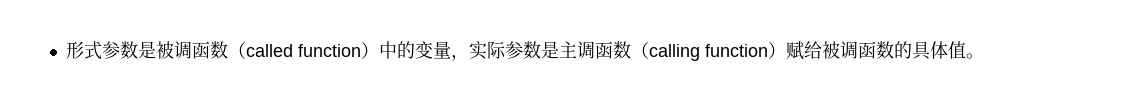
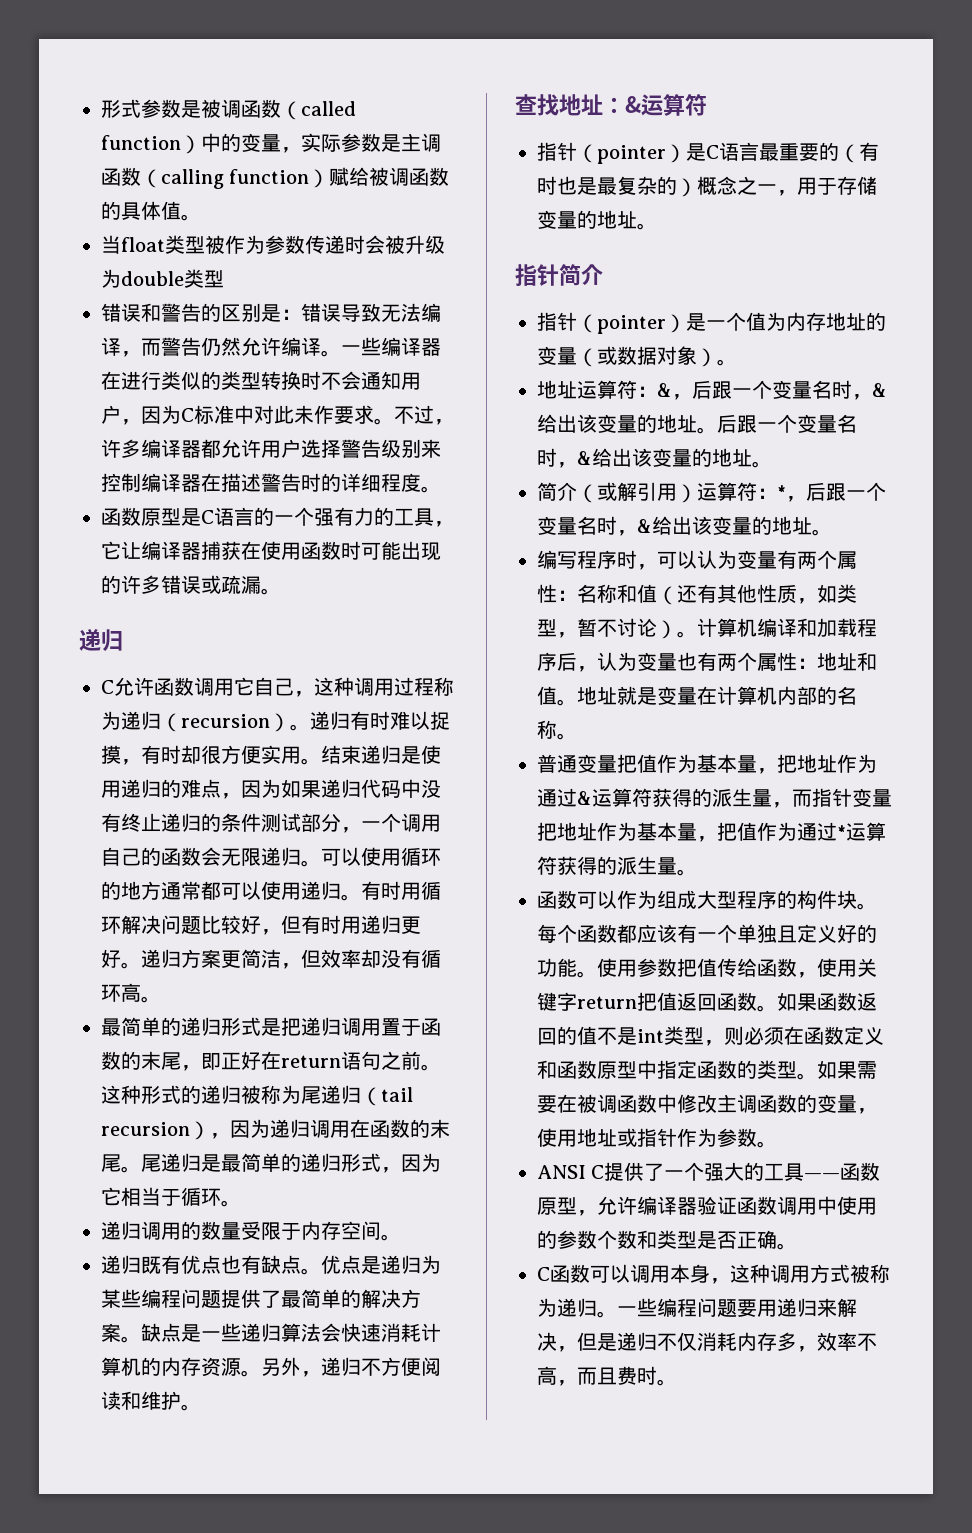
(984, 56) none -> [101,235,445,254] [101,269,224,288] [101,303,441,322] [101,337,441,357] [101,371,421,390] [101,405,454,425] [101,439,441,458] [101,473,441,493] [101,507,454,527] [101,541,441,561] [101,575,281,595] [79,629,123,652] [101,677,454,697] [101,711,450,732] [101,745,441,765] [101,779,441,799] [101,813,441,833] [101,847,441,867] [101,881,441,901] [101,915,421,935] [101,949,441,969] [101,983,161,1003] [101,1017,441,1036] [101,1051,441,1071] [101,1085,413,1106] [101,1119,450,1140] [101,1153,441,1173] [101,1187,241,1207] [101,1221,401,1241] [101,1255,441,1275] [101,1289,421,1308] [101,1323,441,1343] [101,1357,441,1377] [101,1391,201,1411] [515,94,707,116] [537,142,879,164] [537,176,877,197] [537,210,657,230] [515,264,603,286] [537,312,886,334] [537,346,737,367] [537,380,887,400] [537,414,857,434] [537,448,772,468] [537,482,886,503] [537,516,832,536] [537,550,857,570] [537,584,857,605] [537,618,877,639] [537,652,877,672] [537,686,857,706] [537,720,577,740] [537,754,877,774] [537,788,892,808] [537,822,886,842] [537,856,697,876] [537,890,877,910] [537,924,877,943] [537,958,877,978] [537,992,877,1012] [537,1026,884,1046] [537,1060,877,1080] [537,1094,877,1114] [537,1128,777,1148] [537,1162,881,1181] [537,1196,877,1216] [537,1230,797,1250] [537,1264,890,1284] [537,1298,857,1318] [537,1332,877,1352] [537,1366,677,1386] // 当float类型被作为参数传递时会被升级为double类型 // 错误和警告的区别是：错误导致无法编译，而警告仍然允许编译。一些编译器在进行类似的类型转换时不会通知用户，因为C标准中对此未作要求。不过，许多编译器都允许用户选择警告级别来控制编译器在描述警告时的详细程度。 // 函数原型是C语言的一个强有力的工具，它让编译器捕获在使用函数时可能出现的许多错误或疏漏。 // 递归 // C允许函数调用它自己，这种调用过程称为递归（recursion）。递归有时难以捉摸，有时却很方便实用。结束递归是使用递归的难点，因为如果递归代码中没有终止递归的条件测试部分，一个调用自己的函数会无限递归。可以使用循环的地方通常都可以使用递归。有时用循环解决问题比较好，但有时用递归更好。递归方案更简洁，但效率却没有循环高。 // 最简单的递归形式是把递归调用置于函数的末尾，即正好在return语句之前。这种形式的递归被称为尾递归（tail recursion），因为递归调用在函数的末尾。尾递归是最简单的递归形式，因为它相当于循环。 // 递归调用的数量受限于内存空间。 // 递归既有优点也有缺点。优点是递归为某些编程问题提供了最简单的解决方案。缺点是一些递归算法会快速消耗计算机的内存资源。另外，递归不方便阅读和维护。 // 查找地址：&运算符 // 指针（pointer）是C语言最重要的（有时也是最复杂的）概念之一，用于存储变量的地址。 // 指针简介 // 指针（pointer）是一个值为内存地址的变量（或数据对象）。 // 地址运算符：&，后跟一个变量名时，&给出该变量的地址。后跟一个变量名时，&给出该变量的地址。 // 简介（或解引用）运算符：*，后跟一个变量名时，&给出该变量的地址。 // 编写程序时，可以认为变量有两个属性：名称和值（还有其他性质，如类型，暂不讨论）。计算机编译和加载程序后，认为变量也有两个属性：地址和值。地址就是变量在计算机内部的名称。 // 普通变量把值作为基本量，把地址作为通过&运算符获得的派生量，而指针变量把地址作为基本量，把值作为通过*运算符获得的派生量。 // 函数可以作为组成大型程序的构件块。每个函数都应该有一个单独且定义好的功能。使用参数把值传给函数，使用关键字return把值返回函数。如果函数返回的值不是int类型，则必须在函数定义和函数原型中指定函数的类型。如果需要在被调函数中修改主调函数的变量，使用地址或指针作为参数。 // ANSI C提供了一个强大的工具——函数原型，允许编译器验证函数调用中使用的参数个数和类型是否正确。 // C函数可以调用本身，这种调用方式被称为递归。一些编程问题要用递归来解决，但是递归不仅消耗内存多，效率不高，而且费时。

